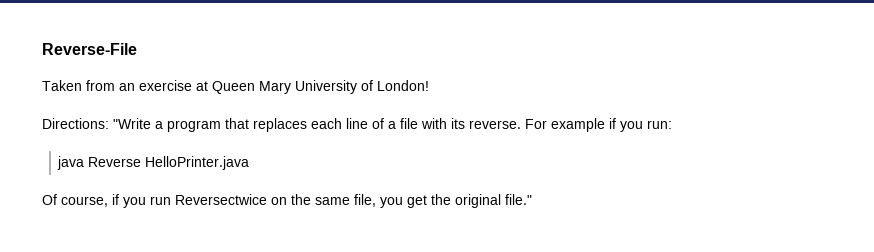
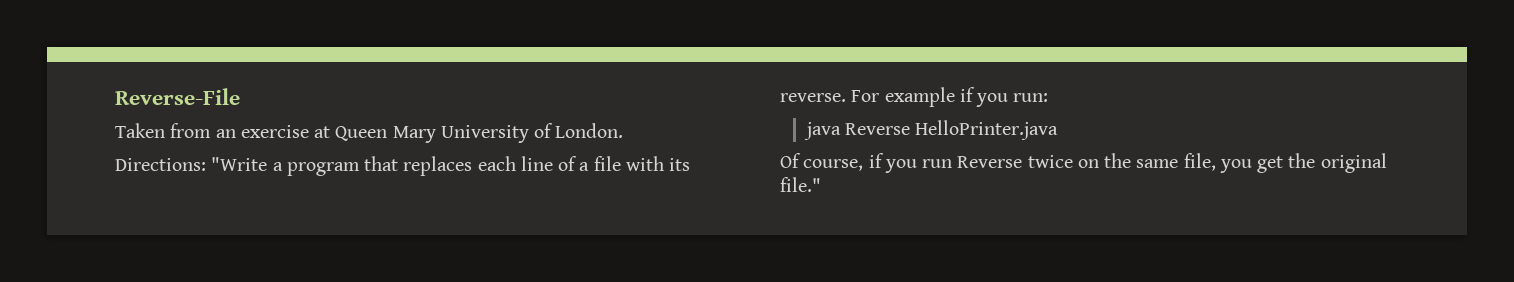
[377,80,429,91] London! -> [555,123,624,138] London.
[175,194,267,205] Reversectwice -> [957,155,1073,168] Reverse twice

